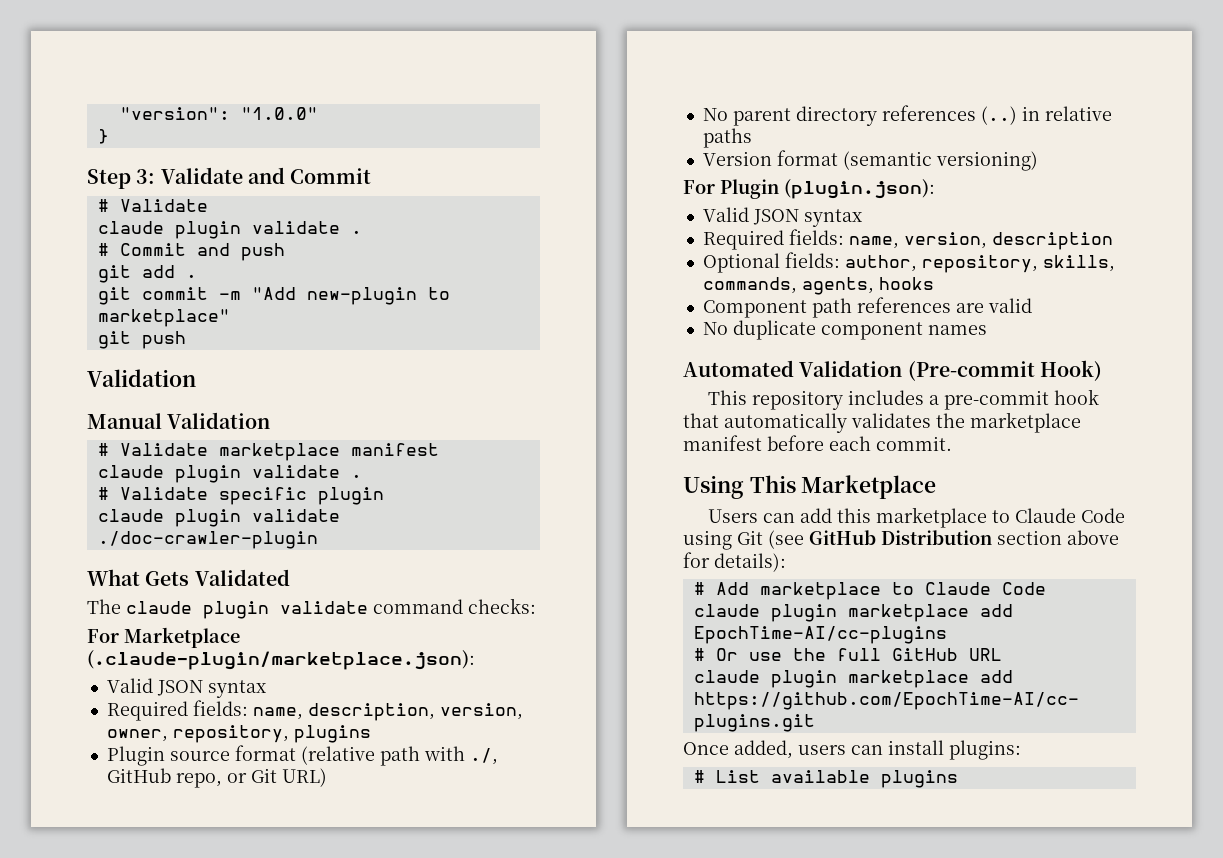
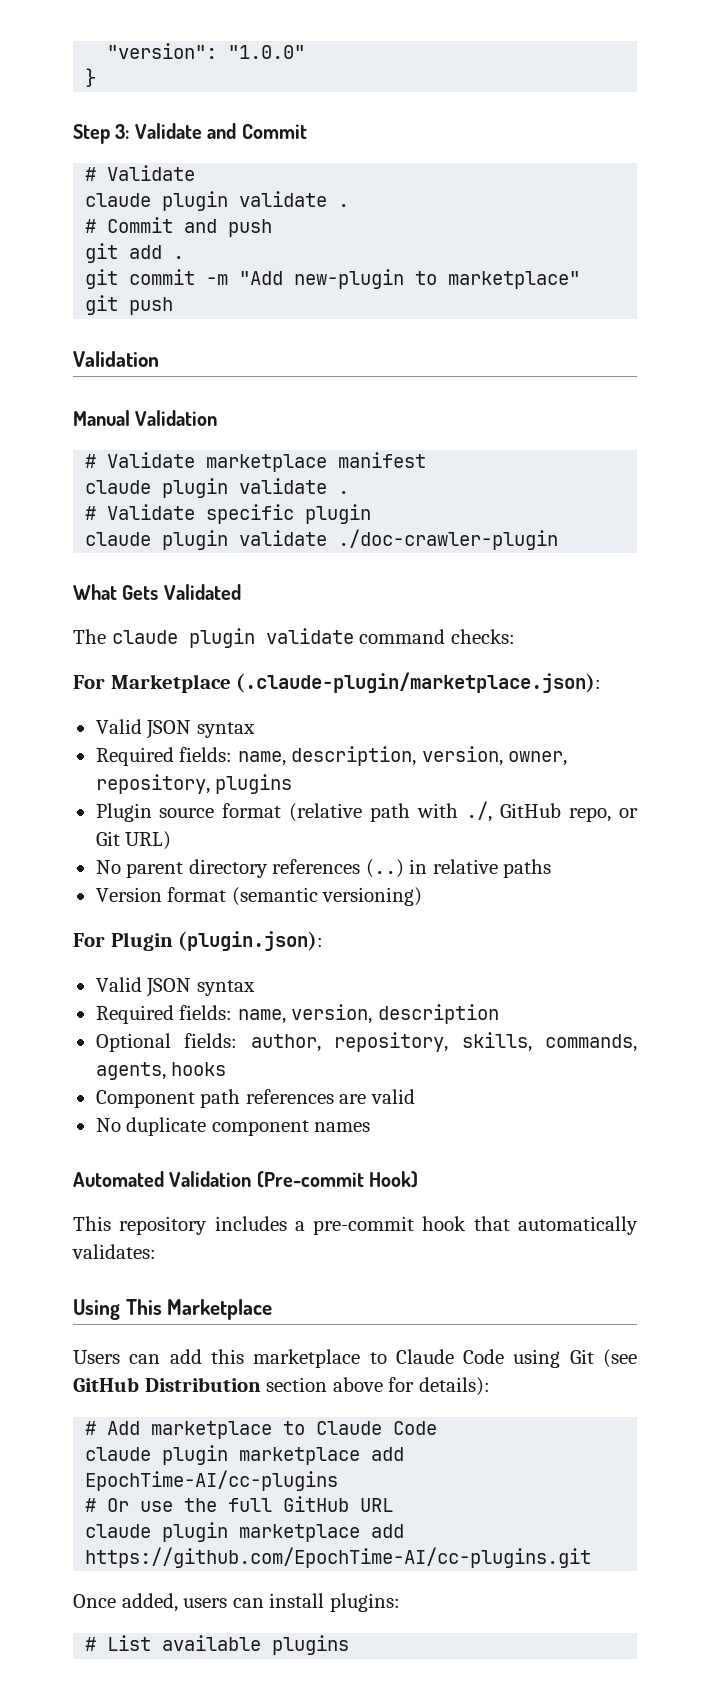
[851,412,1081,433] [683,435,952,451] validates the marketplace manifest before each commit. -> [72,1244,156,1259] validates:

